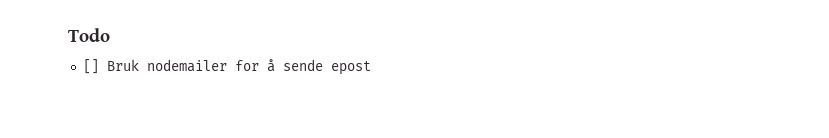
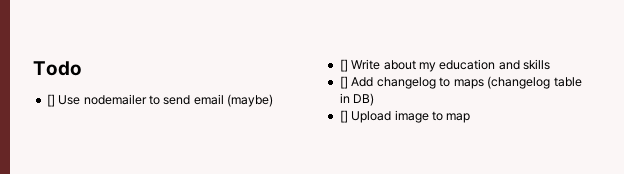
[106,59,371,75] Bruk nodemailer for å sende epost -> [58,94,273,107] [339,59,550,72] [339,76,582,89] [339,93,375,106] [339,110,471,123] Use nodemailer to send email (maybe) // [] Write about my education and skills // [] Add changelog to maps (changelog table in DB) // [] Upload image to map

